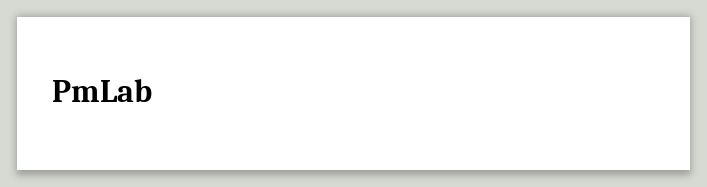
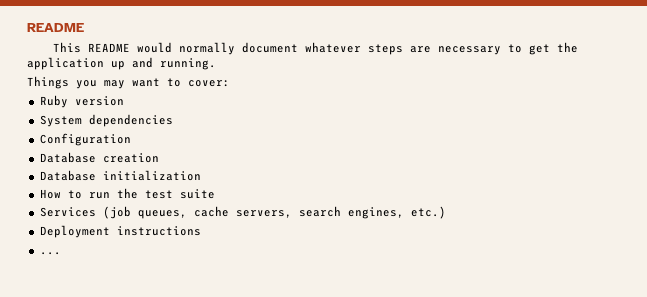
[52,79,152,102] PmLab -> [27,23,84,32] [53,42,579,55] [27,57,216,70] [27,76,230,89] [39,95,124,108] [39,114,173,127] [39,133,131,146] [39,152,159,163] [39,170,201,181] [39,188,215,199] [39,206,446,219] [39,225,201,238] [39,252,61,255] README // This README would normally document whatever steps are necessary to get the application up and running. // Things you may want to cover: // Ruby version // System dependencies // Configuration // Database creation // Database initialization // How to run the test suite // Services (job queues, cache servers, search engines, etc.) // Deployment instructions // ...

